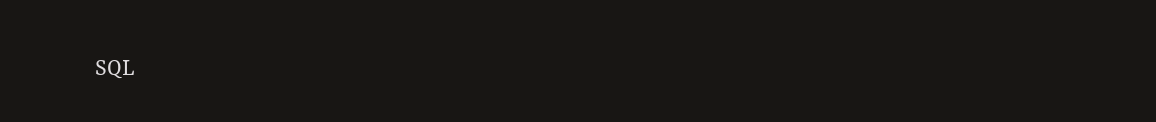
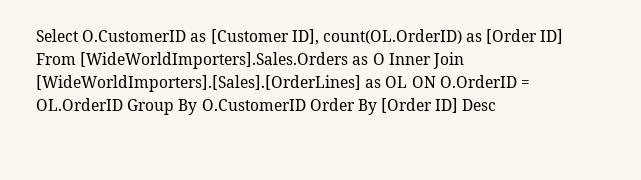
[95,60,134,79] SQL -> [36,29,564,45] [36,52,464,69] [36,75,530,92] [36,98,497,115] Select O.CustomerID as [Customer ID], count(OL.OrderID) as [Order ID] From [WideWorldImporters].Sales.Orders as O Inner Join [WideWorldImporters].[Sales].[OrderLines] as OL ON O.OrderID = OL.OrderID Group By O.CustomerID Order By [Order ID] Desc

